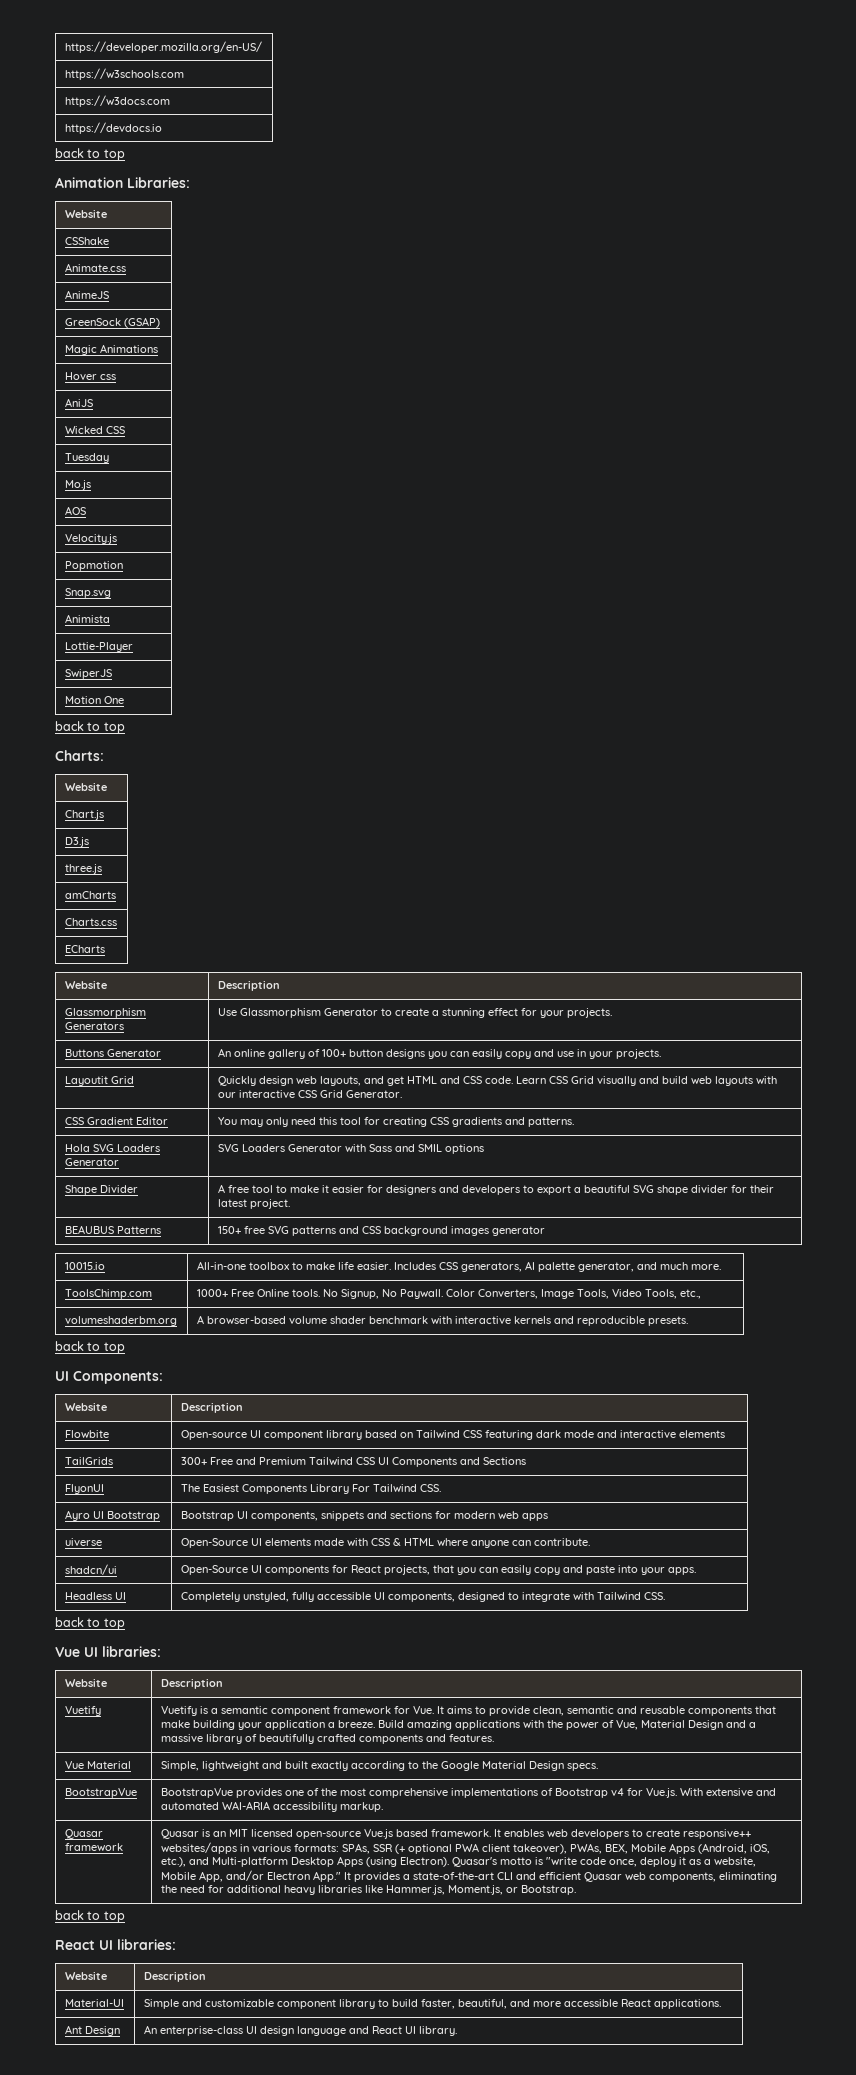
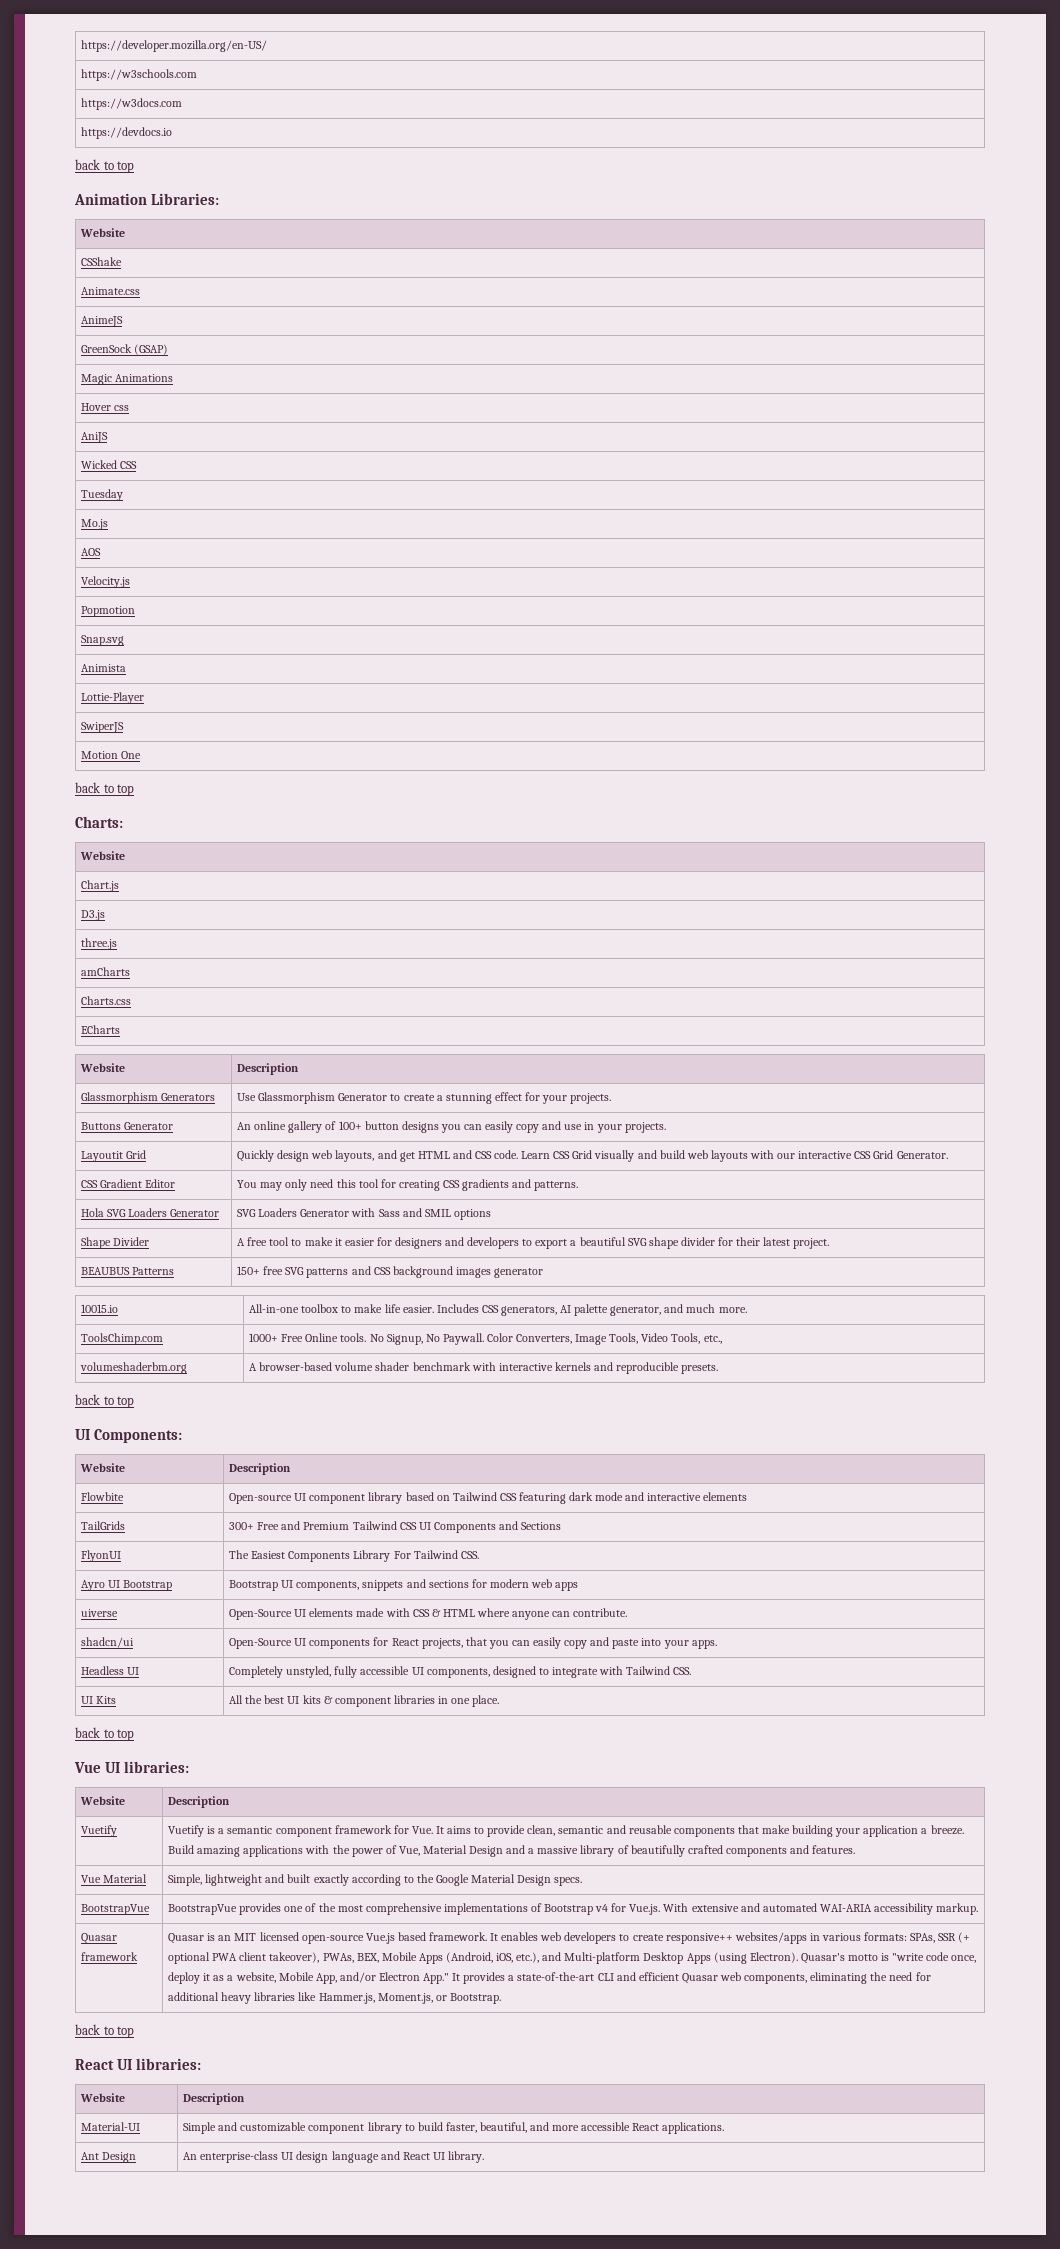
(665, 1596) none -> [81,1696,117,1704] [229,1695,500,1707] // UI Kits | All the best UI kits & component libraries in one place.

